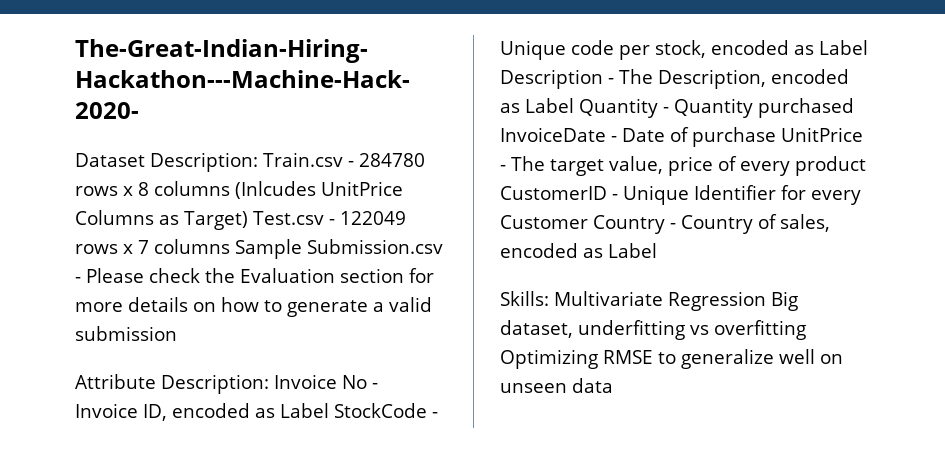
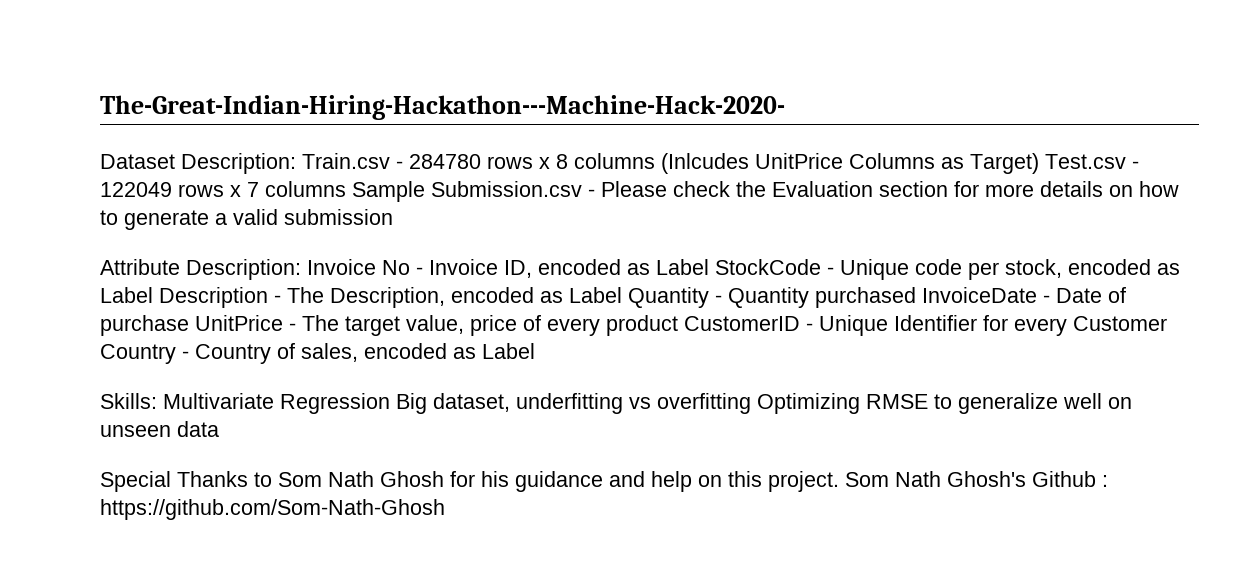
(613, 385) none -> [100,471,1108,492] [100,499,445,520] // Special Thanks to Som Nath Ghosh for his guidance and help on this project. Som Nath Ghosh's Github : https://github.com/Som-Nath-Ghosh

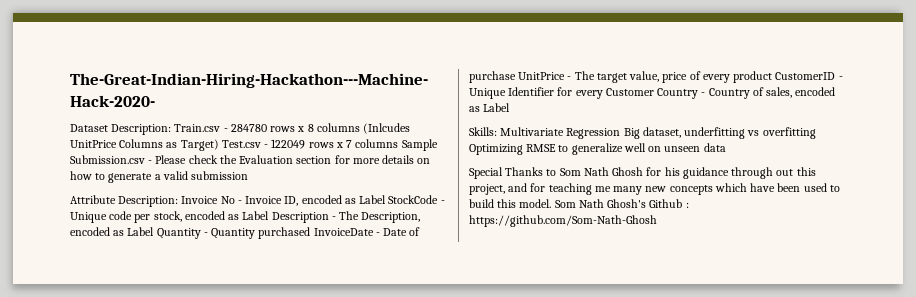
[609,471,839,492] and help on this project. -> [731,167,816,179] [469,183,840,195] [469,199,552,208] through out this project, and for teaching me many new concepts which have been used to build this model.

